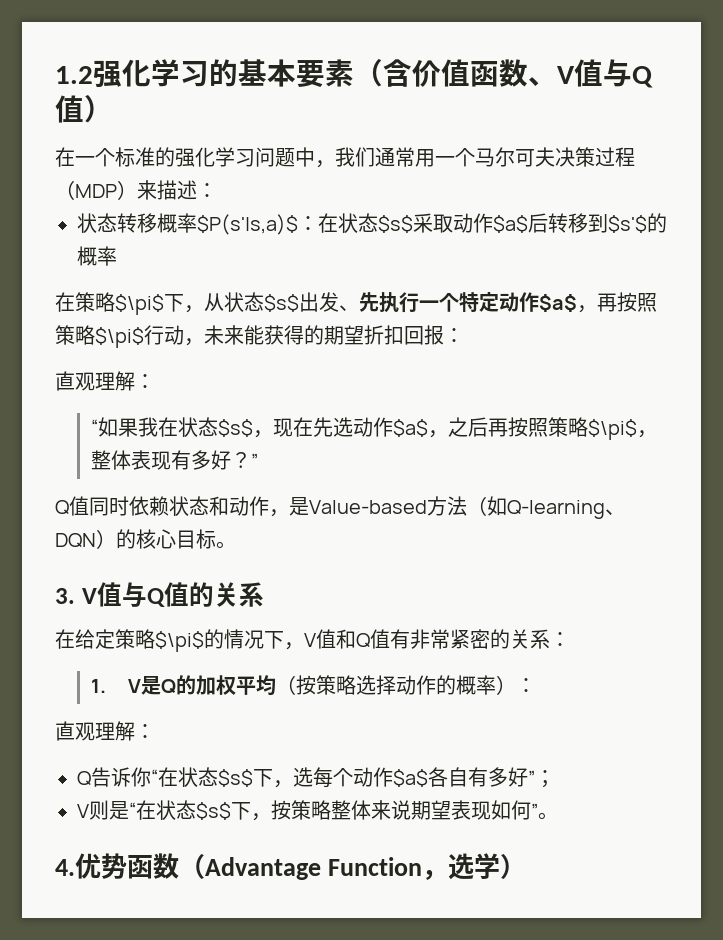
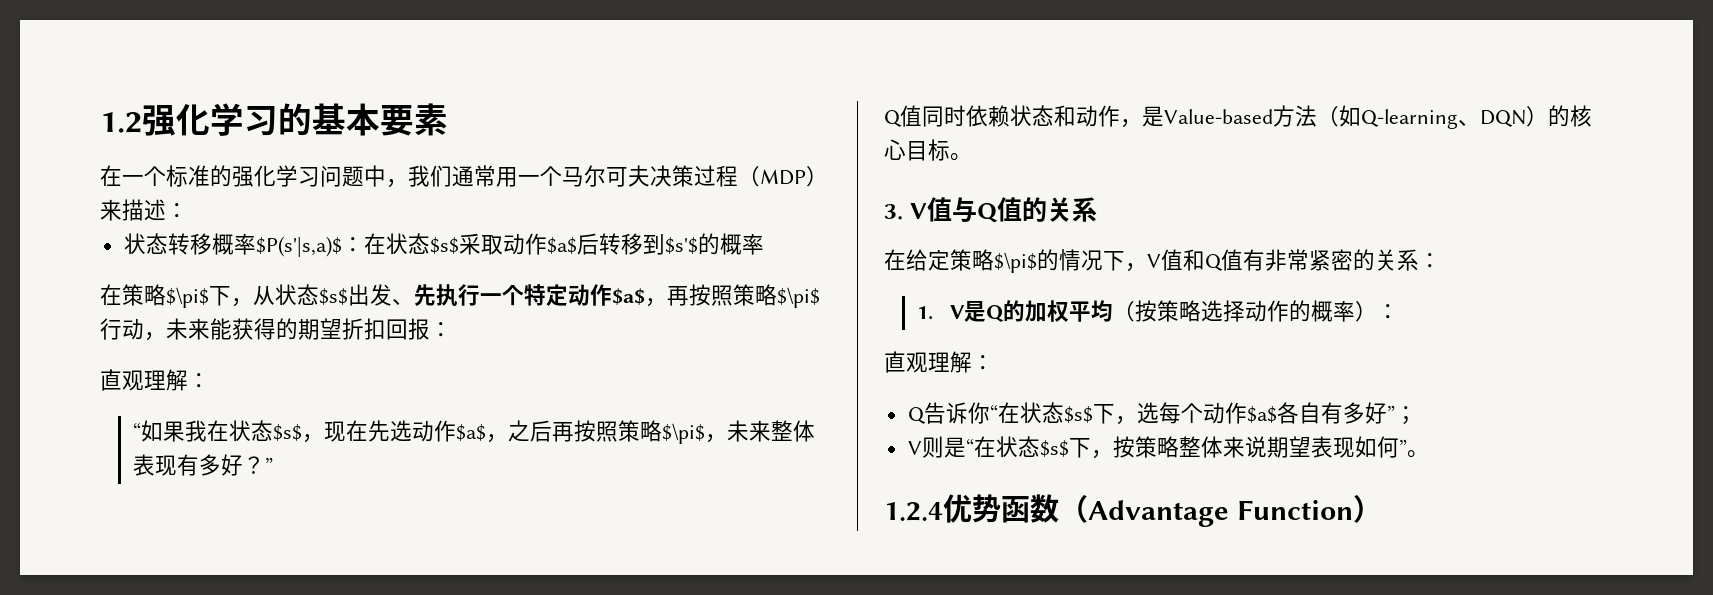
[354,59,653,88] [55,95,113,123] （含价值函数、V值与Q值） -> (448, 119) none
(658, 434) none -> [726,420,771,442] 未来
[55,859,75,876] 4. -> [884,502,943,521] 1.2.4
[422,853,501,880] ，选学 -> (1353, 510) none

